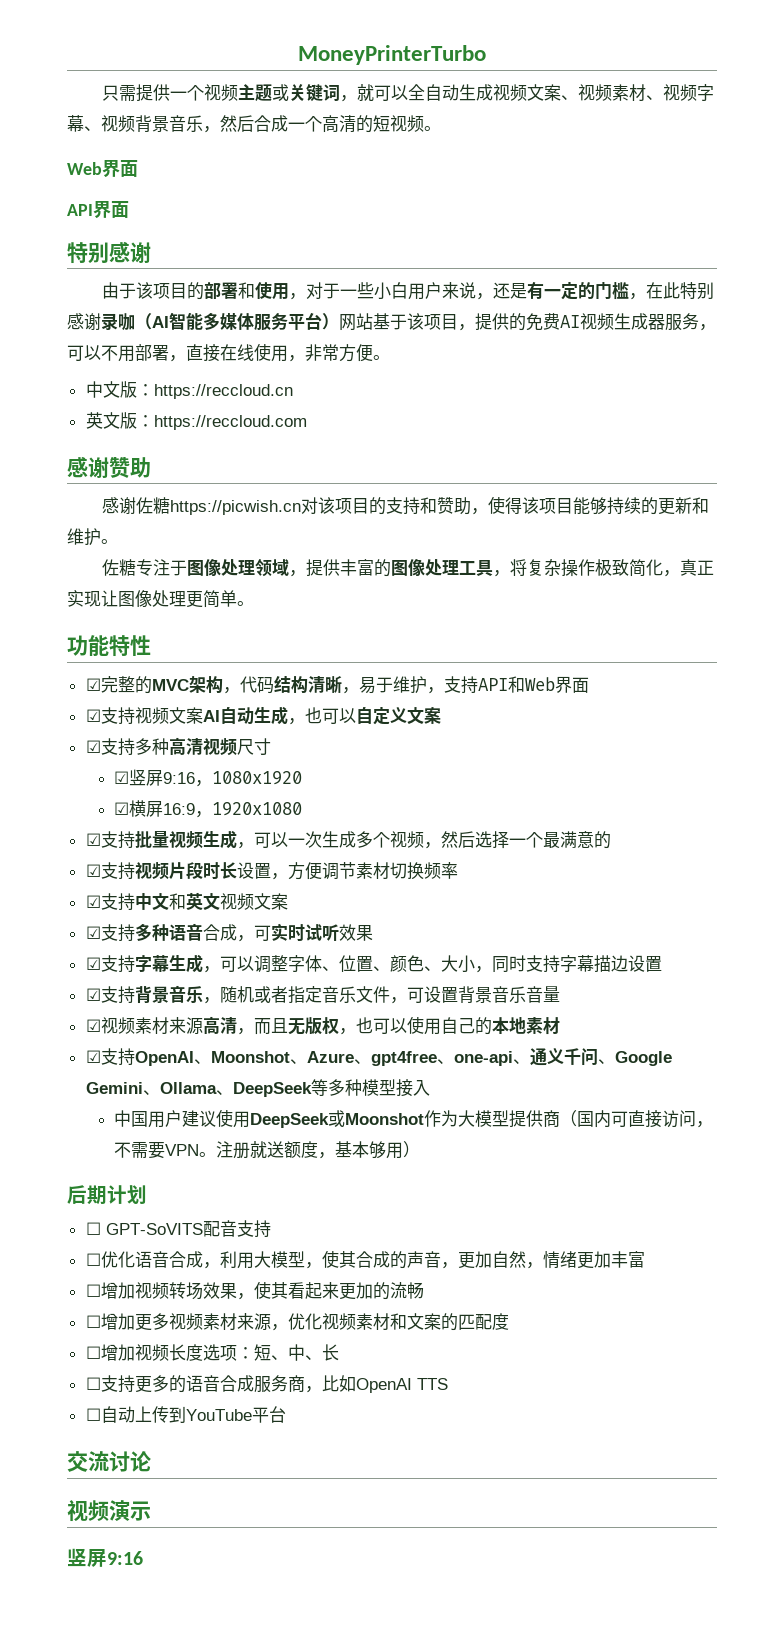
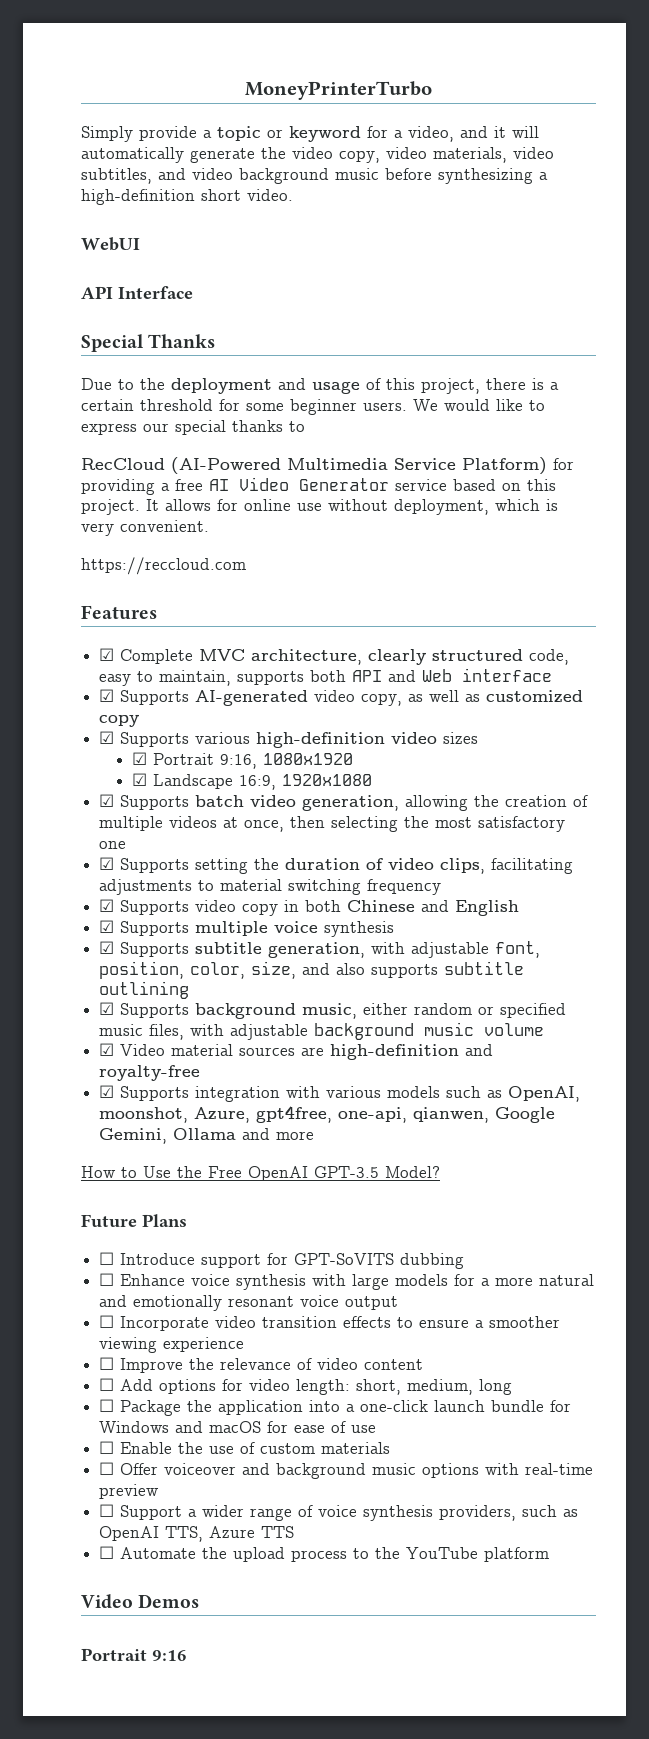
[101,84,714,102] [67,115,441,133] [67,160,138,178] [67,201,129,219] [67,241,151,264] [101,282,714,300] [67,312,716,331] [67,343,390,362] [85,381,293,399] [85,412,307,430] [67,456,151,478] [101,496,709,515] [67,528,118,546] [101,559,714,577] [67,590,254,608] [67,635,151,657] [85,675,589,694] [85,706,441,725] [85,737,271,756] [114,769,213,787] 只需提供一个视频主题或关键词，就可以全自动生成视频文案、视频素材、视频字幕、视频背景音乐，然后合成一个高清的短视频。 // Web界面 // API界面 // 特别感谢 // 由于该项目的部署和使用，对于一些小白用户来说，还是有一定的门槛，在此特别感谢录咖（AI智能多媒体服务平台）网站基于该项目，提供的免费AI视频生成器服务，可以不用部署，直接在线使用，非常方便。 // 中文版：https://reccloud.cn // 英文版：https://reccloud.com // 感谢赞助 // 感谢佐糖https://picwish.cn对该项目的支持和赞助，使得该项目能够持续的更新和维护。 // 佐糖专注于图像处理领域，提供丰富的图像处理工具，将复杂操作极致简化，真正实现让图像处理更简单。 // 功能特性 // ☑完整的MVC架构，代码结构清晰，易于维护，支持API和Web界面 // ☑支持视频文案AI自动生成，也可以自定义文案 // ☑支持多种高清视频尺寸 // ☑竖屏9:16， -> [81,126,539,142] [81,147,554,163] [81,168,548,184] [81,189,293,205] [81,237,140,251] [81,286,193,299] [81,334,216,352] [81,378,559,394] [81,399,545,415] [81,420,305,435] [81,457,574,475] [81,477,556,495] [81,499,558,515] [81,520,209,536] [81,557,246,575] [81,605,157,620] [99,648,570,665] [99,668,553,686] [99,689,584,706] [99,714,140,727] [99,731,479,748] [131,752,257,769] Simply provide a topic or keyword for a video, and it will automatically generate the video copy, video materials, video subtitles, and video background music before synthesizing a high-definition short video. // WebUI // API Interface // Special Thanks // Due to the deployment and usage of this project, there is a certain threshold for some beginner users. We would like to express our special thanks to // RecCloud (AI-Powered Multimedia Service Platform) for providing a free AI Video Generator service based on this project. It allows for online use without deployment, which is very convenient. // https://reccloud.com // Features // ☑ Complete MVC architecture, clearly structured code, easy to maintain, supports both API and Web interface // ☑ Supports AI-generated video copy, as well as customized copy // ☑ Supports various high-definition video sizes // ☑ Portrait 9:16,
[129,800,213,818] 横屏16:9， -> [152,774,276,790] Landscape 16:9,
[100,830,611,849] [85,862,458,880] [85,892,288,911] [85,923,373,942] [85,954,662,973] [85,985,560,1004] [85,1016,560,1035] [85,1048,672,1066] [85,1079,430,1097] [114,1109,714,1128] [114,1141,421,1159] [67,1185,147,1205] [85,1220,271,1238] [85,1250,645,1269] [85,1281,424,1300] [85,1313,509,1331] [85,1344,339,1361] [85,1375,448,1393] [85,1406,286,1423] [67,1451,151,1472] [67,1500,151,1522] [67,1548,107,1567] 支持批量视频生成，可以一次生成多个视频，然后选择一个最满意的 // ☑支持视频片段时长设置，方便调节素材切换频率 // ☑支持中文和英文视频文案 // ☑支持多种语音合成，可实时试听效果 // ☑支持字幕生成，可以调整字体、位置、颜色、大小，同时支持字幕描边设置 // ☑支持背景音乐，随机或者指定音乐文件，可设置背景音乐音量 // ☑视频素材来源高清，而且无版权，也可以使用自己的本地素材 // ☑支持OpenAI、Moonshot、Azure、gpt4free、one-api、通义千问、Google Gemini、Ollama、DeepSeek等多种模型接入 // 中国用户建议使用DeepSeek或Moonshot作为大模型提供商（国内可直接访问，不需要VPN。注册就送额度，基本够用） // 后期计划 // ☐ GPT-SoVITS配音支持 // ☐优化语音合成，利用大模型，使其合成的声音，更加自然，情绪更加丰富 // ☐增加视频转场效果，使其看起来更加的流畅 // ☐增加更多视频素材来源，优化视频素材和文案的匹配度 // ☐增加视频长度选项：短、中、长 // ☐支持更多的语音合成服务商，比如OpenAI TTS // ☐自动上传到YouTube平台 // 交流讨论 // 视频演示 // 竖屏 -> [120,795,589,811] [99,816,566,832] [99,841,127,849] [99,857,574,874] [99,879,442,895] [99,899,520,916] [99,920,395,937] [99,941,541,958] [99,961,525,979] [99,981,190,999] [99,1002,567,1019] [99,1022,545,1040] [99,1043,494,1060] [99,1065,201,1081] [99,1085,581,1102] [99,1106,556,1123] [99,1128,315,1144] [81,1166,440,1181] [81,1214,187,1228] [99,1252,465,1269] [99,1273,595,1290] [99,1295,399,1311] [99,1315,561,1331] [99,1337,245,1353] [99,1357,424,1373] [99,1378,513,1395] [99,1399,572,1416] [99,1421,377,1433] [99,1441,391,1454] [99,1462,594,1479] [99,1484,160,1499] [99,1504,579,1521] [99,1526,295,1542] [99,1546,550,1562] [81,1594,200,1609] [81,1648,147,1661] Supports batch video generation, allowing the creation of multiple videos at once, then selecting the most satisfactory one // ☑ Supports setting the duration of video clips, facilitating adjustments to material switching frequency // ☑ Supports video copy in both Chinese and English // ☑ Supports multiple voice synthesis // ☑ Supports subtitle generation, with adjustable font, position, color, size, and also supports subtitle outlining // ☑ Supports background music, either random or specified music files, with adjustable background music volume // ☑ Video material sources are high-definition and royalty-free // ☑ Supports integration with various models such as OpenAI, moonshot, Azure, gpt4free, one-api, qianwen, Google Gemini, Ollama and more // How to Use the Free OpenAI GPT-3.5 Model? // Future Plans // ☐ Introduce support for GPT-SoVITS dubbing // ☐ Enhance voice synthesis with large models for a more natural and emotionally resonant voice output // ☐ Incorporate video transition effects to ensure a smoother viewing experience // ☐ Improve the relevance of video content // ☐ Add options for video length: short, medium, long // ☐ Package the application into a one-click launch bundle for Windows and macOS for ease of use // ☐ Enable the use of custom materials // ☐ Offer voiceover and background music options with real-time preview // ☐ Support a wider range of voice synthesis providers, such as OpenAI TTS, Azure TTS // ☐ Automate the upload process to the YouTube platform // Video Demos // Portrait

